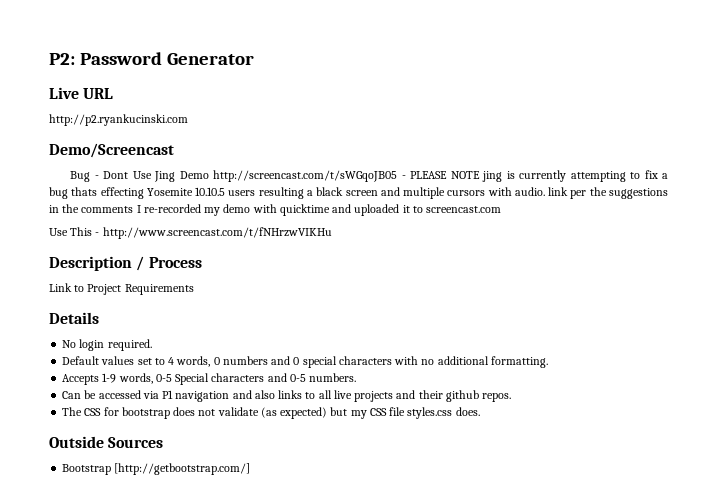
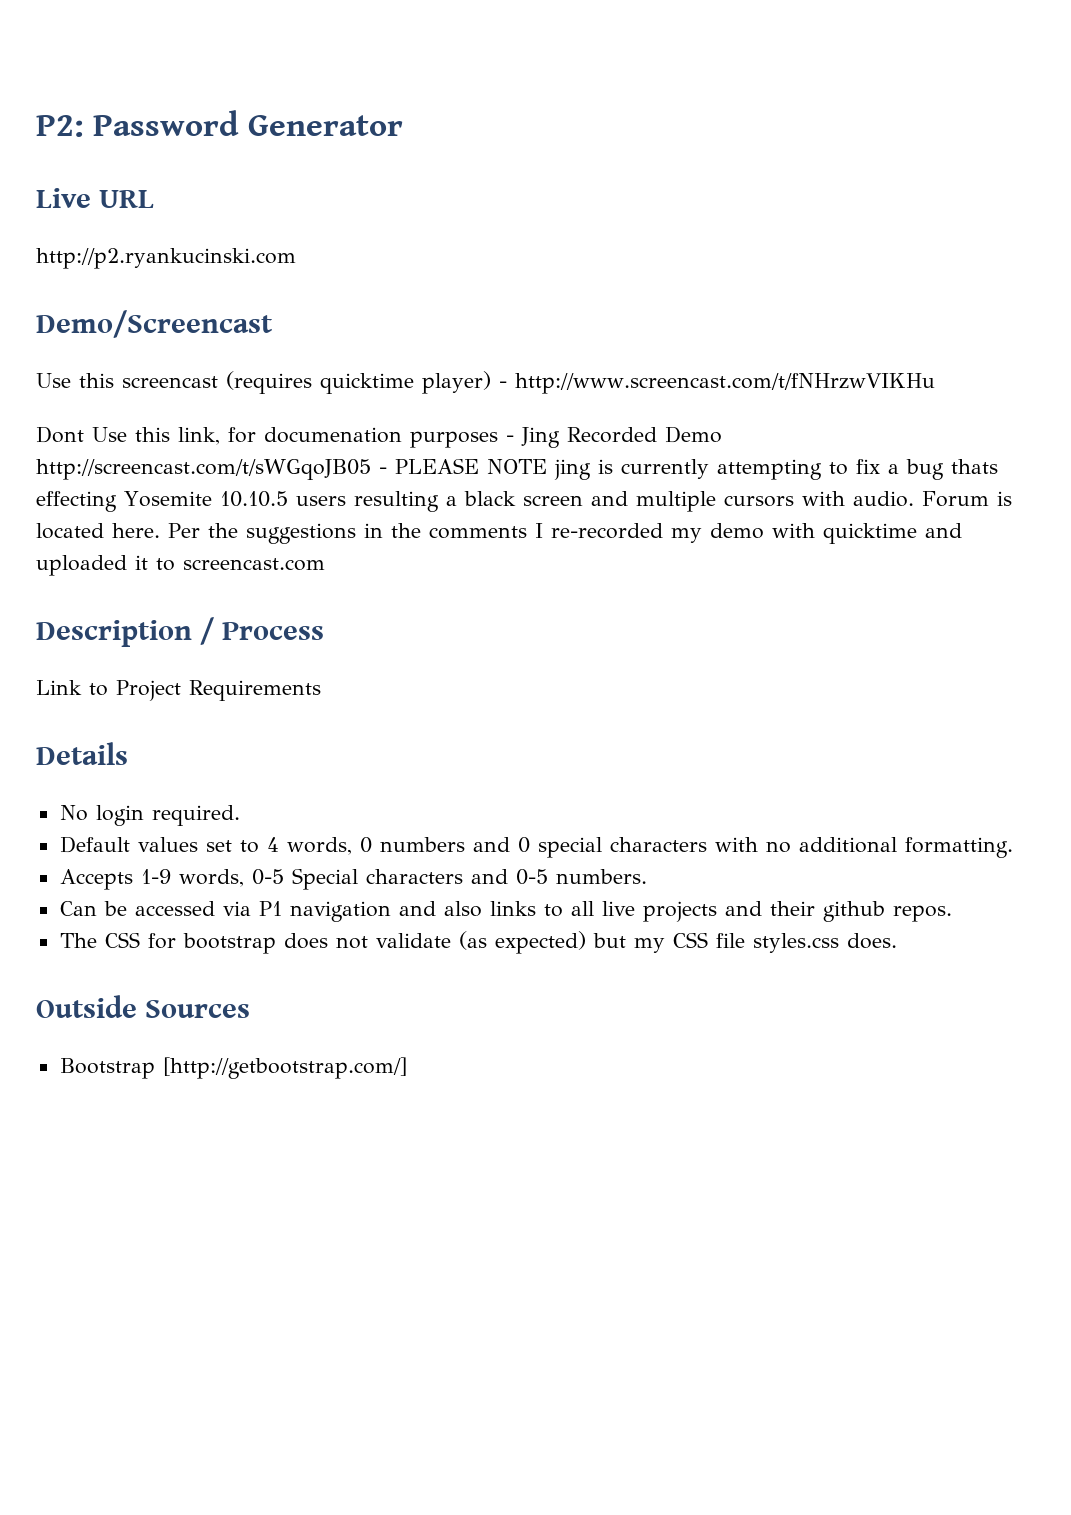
[70,171,176,182] Bug - Dont Use Jing -> [36,371,935,394] [36,426,657,448] Use this screencast (requires quicktime player) - http://www.screencast.com/t/fNHrzwVIKHu // Dont Use this link, for documenation purposes - Jing Recorded
[548,187,587,199] link per -> [921,491,1012,507] [36,523,200,539] Forum is located here. Per
[49,227,332,239] // Use This - http://www.screencast.com/t/fNHrzwVIKHu -> (325, 564) none

